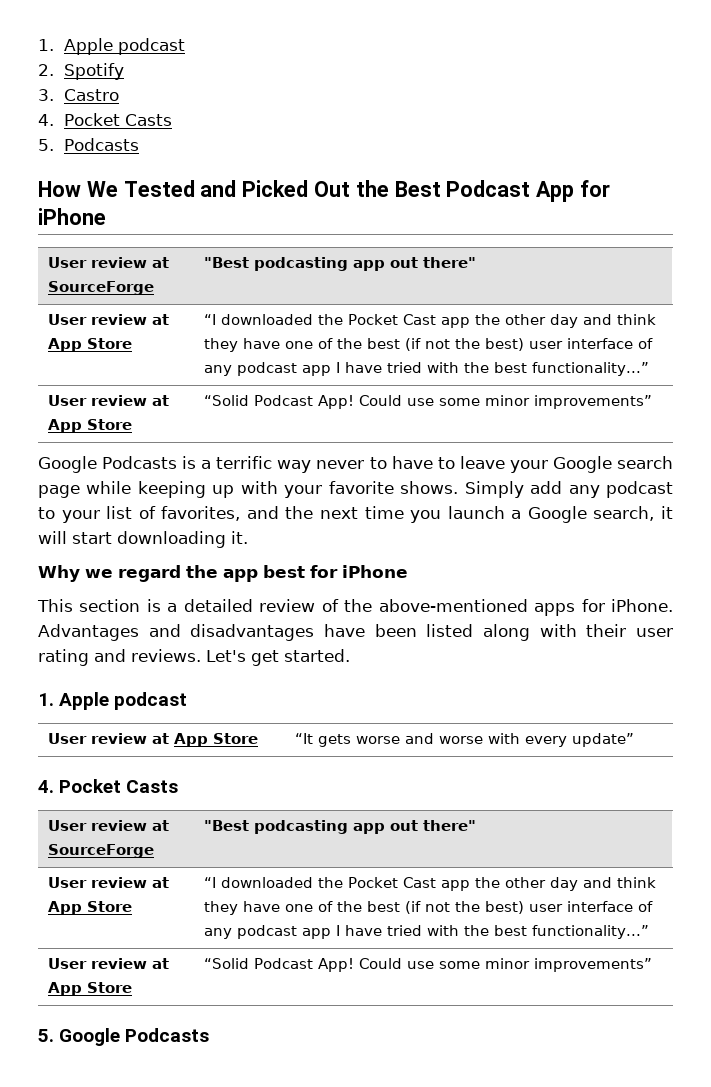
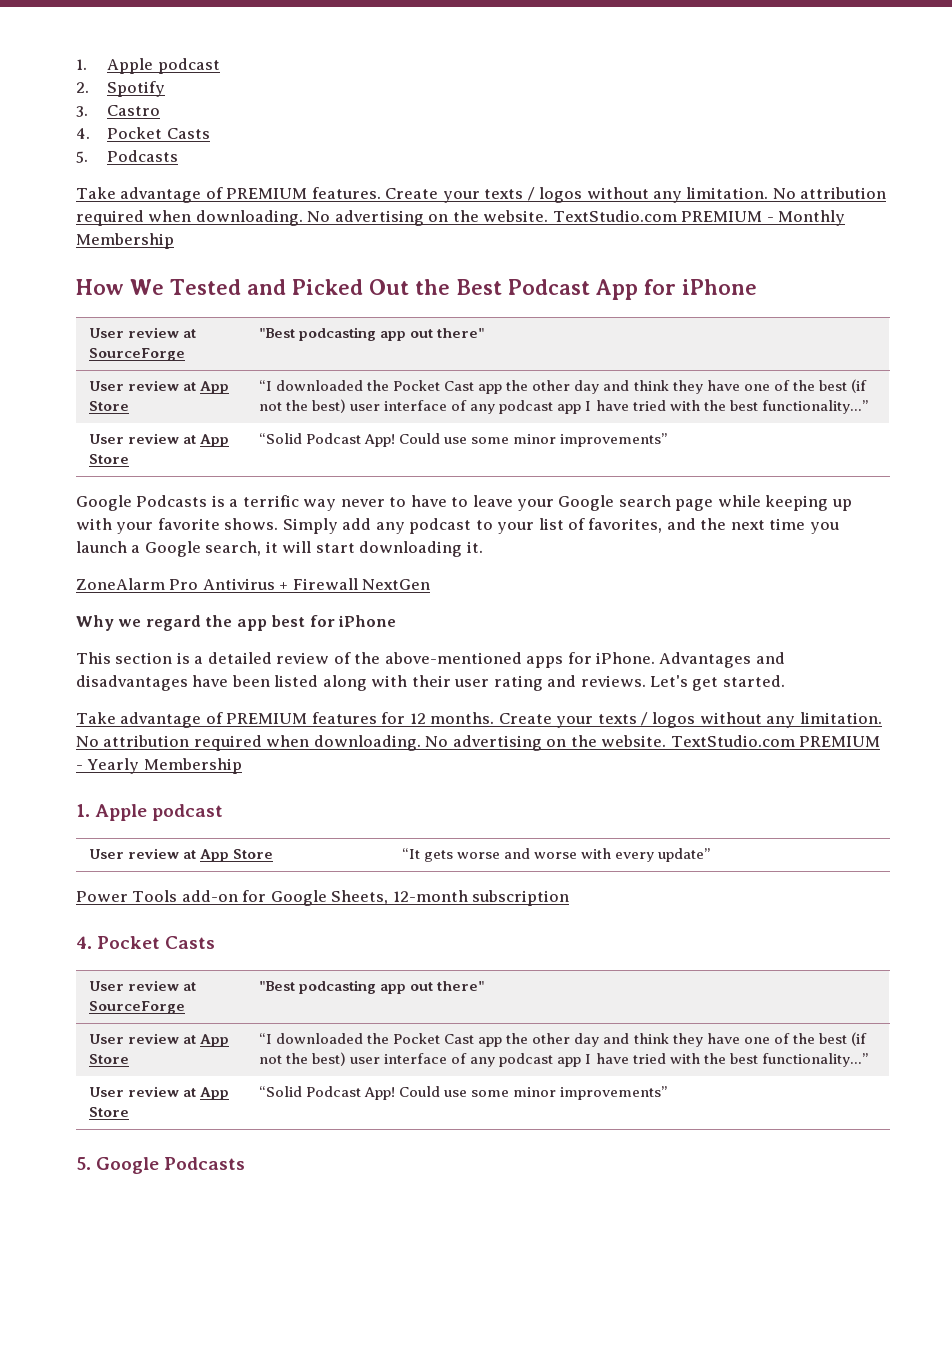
(140, 144) none -> [76,187,887,203] [76,210,845,226] [76,233,174,249] // Take advantage of PREMIUM features. Create your texts / logos without any limitation. No attribution required when downloading. No advertising on the website. TextStudio.com PREMIUM - Monthly Membership
(248, 537) none -> [76,578,431,590] // ZoneAlarm Pro Antivirus + Firewall NextGen
(350, 655) none -> [76,712,882,728] [76,735,880,751] [76,758,242,774] // Take advantage of PREMIUM features for 12 months. Create your texts / logos without any limitation. No attribution required when downloading. No advertising on the website. TextStudio.com PREMIUM - Yearly Membership
(634, 740) none -> [76,890,570,906] // Power Tools add-on for Google Sheets, 12-month subscription

